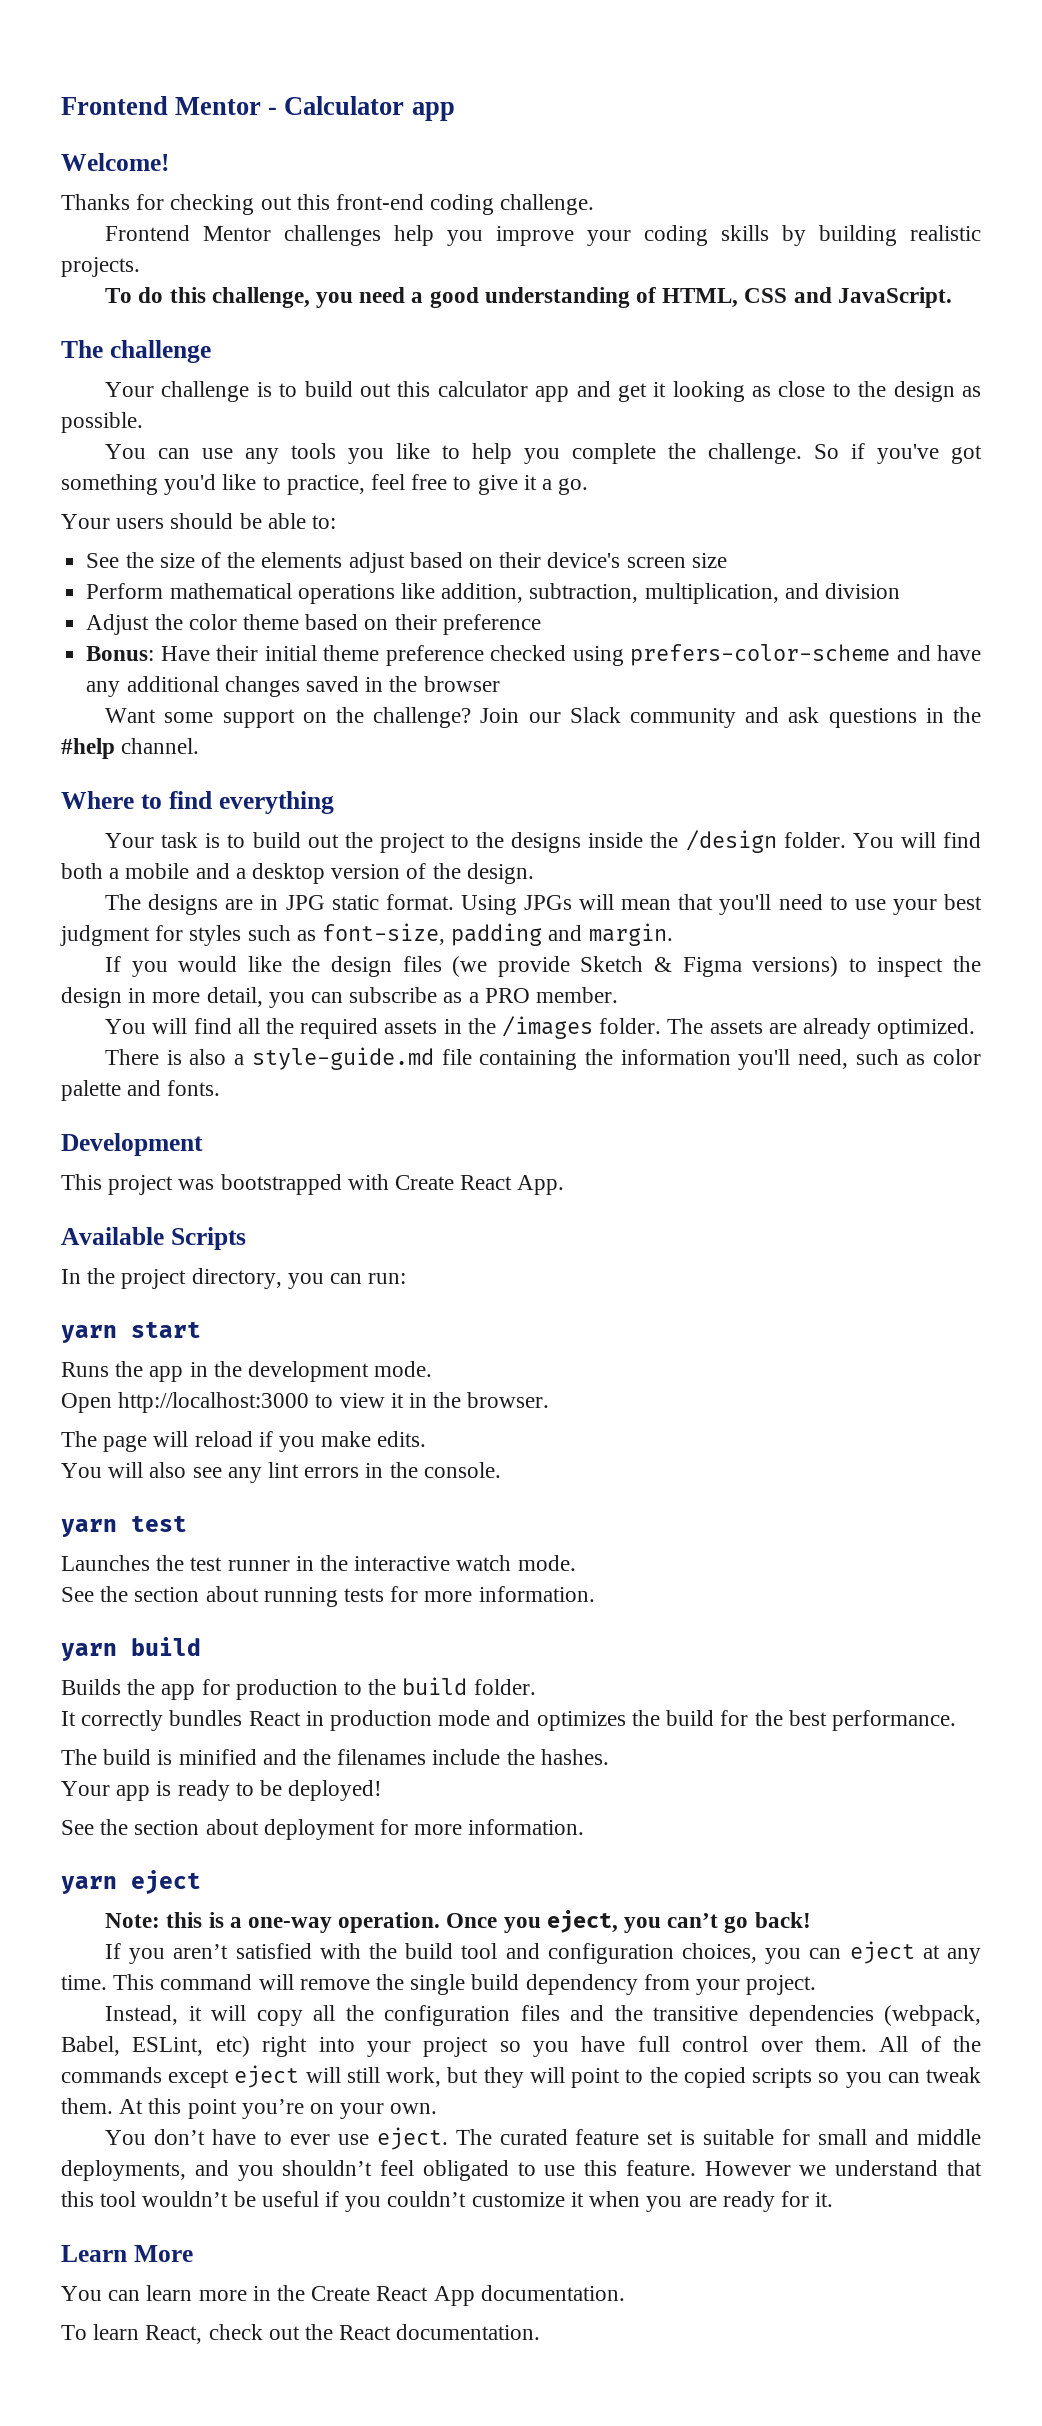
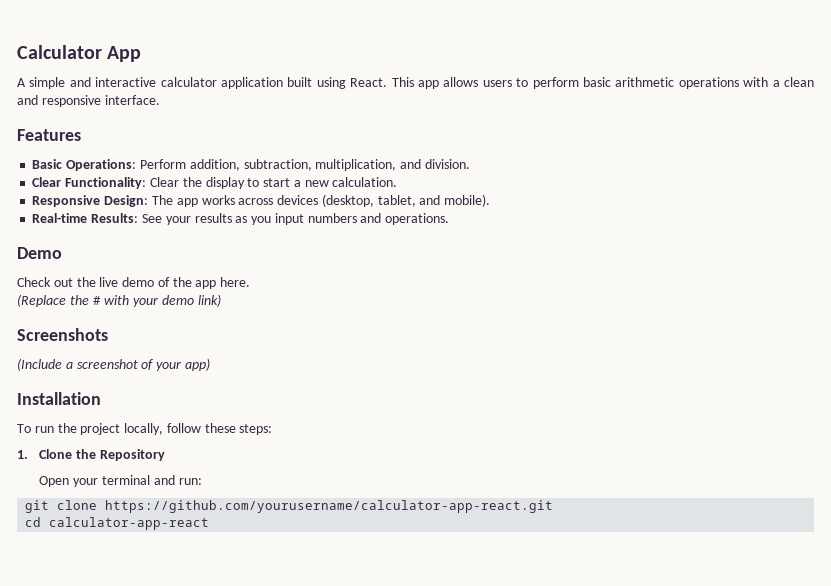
[61,96,455,121] [61,153,169,171] [61,194,595,215] [105,225,981,246] [61,257,140,277] [105,287,952,308] [61,340,211,363] [105,381,982,402] [61,412,143,433] [105,443,983,464] [61,474,589,495] [61,513,337,529] [86,552,727,573] [86,583,900,604] [86,614,541,635] [86,644,982,666] [86,676,500,697] [105,707,981,728] [61,738,200,759] [61,791,334,814] [105,830,982,853] [61,863,534,884] [105,894,982,915] [60,923,673,946] [105,956,981,977] [61,987,619,1008] [105,1016,976,1039] [105,1047,981,1070] [61,1080,221,1101] [61,1133,203,1156] [61,1174,565,1195] [61,1227,246,1250] [61,1268,407,1289] [61,1321,201,1343] [61,1361,433,1382] [61,1392,550,1413] [61,1431,427,1452] [61,1462,501,1483] [61,1515,187,1537] [61,1555,576,1571] [61,1586,595,1607] [61,1637,201,1661] [61,1677,536,1700] [61,1710,956,1731] [61,1749,609,1765] [61,1780,383,1801] [61,1819,585,1840] [61,1870,201,1894] [105,1910,811,1933] [105,1941,981,1964] [61,1974,817,1995] [105,2005,982,2026] [61,2036,981,2057] [61,2065,982,2088] [61,2098,438,2119] [105,2127,982,2150] [61,2160,982,2181] [61,2191,834,2212] [61,2245,193,2262] [61,2285,625,2306] [61,2324,541,2344] Frontend Mentor - Calculator app // Welcome! // Thanks for checking out this front-end coding challenge. // Frontend Mentor challenges help you improve your coding skills by building realistic projects. // To do this challenge, you need a good understanding of HTML, CSS and JavaScript. // The challenge // Your challenge is to build out this calculator app and get it looking as close to the design as possible. // You can use any tools you like to help you complete the challenge. So if you've got something you'd like to practice, feel free to give it a go. // Your users should be able to: // See the size of the elements adjust based on their device's screen size // Perform mathematical operations like addition, subtraction, multiplication, and division // Adjust the color theme based on their preference // Bonus: Have their initial theme preference checked using prefers-color-scheme and have any additional changes saved in the browser // Want some support on the challenge? Join our Slack community and ask questions in the #help channel. // Where to find everything // Your task is to build out the project to the designs inside the /design folder. You will find both a mobile and a desktop version of the design. // The designs are in JPG static format. Using JPGs will mean that you'll need to use your best judgment for styles such as font-size, padding and margin. // If you would like the design files (we provide Sketch & Figma versions) to inspect the design in more detail, you can subscribe as a PRO member. // You will find all the required assets in the /images folder. The assets are already optimized. // There is also a style-guide.md file containing the information you'll need, such as color palette and fonts. // Development // This project was bootstrapped with Create React App. // Available Scripts // In the project directory, you can run: // yarn start // Runs the app in the development mode. // Open http://localhost:3000 to view it in the browser. // The page will reload if you make edits. // You will also see any lint errors in the console. // yarn test // Launches the test runner in the interactive watch mode. // See the section about running tests for more information. // yarn build // Builds the app for production to the build folder. // It correctly bundles React in production mode and optimizes the build for the best performance. // The build is minified and the filenames include the hashes. // Your app is ready to be deployed! // See the section about deployment for more information. // yarn eject // Note: this is a one-way operation. Once you eject, you can’t go back! // If you aren’t satisfied with the build tool and configuration choices, you can eject at any time. This command will remove the single build dependency from your project. // Instead, it will copy all the configuration files and the transitive dependencies (webpack, Babel, ESLint, etc) right into your project so you have full control over them. All of the commands except eject will still work, but they will point to the copied scripts so you can tweak them. At this point you’re on your own. // You don’t have to ever use eject. The curated feature set is suitable for small and middle deployments, and you shouldn’t feel obligated to use this feature. However we understand that this tool wouldn’t be useful if you couldn’t customize it when you are ready for it. // Learn More // You can learn more in the Create React App documentation. // To learn React, check out the React documentation. -> [17,45,142,62] [17,77,814,89] [17,95,160,107] [17,129,81,141] [32,159,470,171] [32,177,398,189] [32,194,491,207] [32,213,450,225] [17,247,62,259] [17,277,251,289] [17,294,221,307] [17,328,108,341] [17,358,210,371] [17,392,101,405] [17,423,273,435] [17,449,165,461] [39,475,202,487] [25,500,554,513] [25,517,210,530] Calculator App // A simple and interactive calculator application built using React. This app allows users to perform basic arithmetic operations with a clean and responsive interface. // Features // Basic Operations: Perform addition, subtraction, multiplication, and division. // Clear Functionality: Clear the display to start a new calculation. // Responsive Design: The app works across devices (desktop, tablet, and mobile). // Real-time Results: See your results as you input numbers and operations. // Demo // Check out the live demo of the app here. // (Replace the # with your demo link) // Screenshots // (Include a screenshot of your app) // Installation // To run the project locally, follow these steps: // 1. Clone the Repository // Open your terminal and run: // git clone https://github.com/yourusername/calculator-app-react.git // cd calculator-app-react

